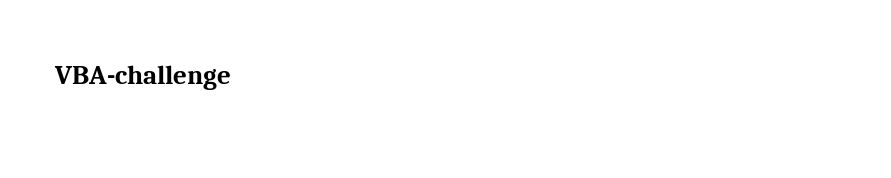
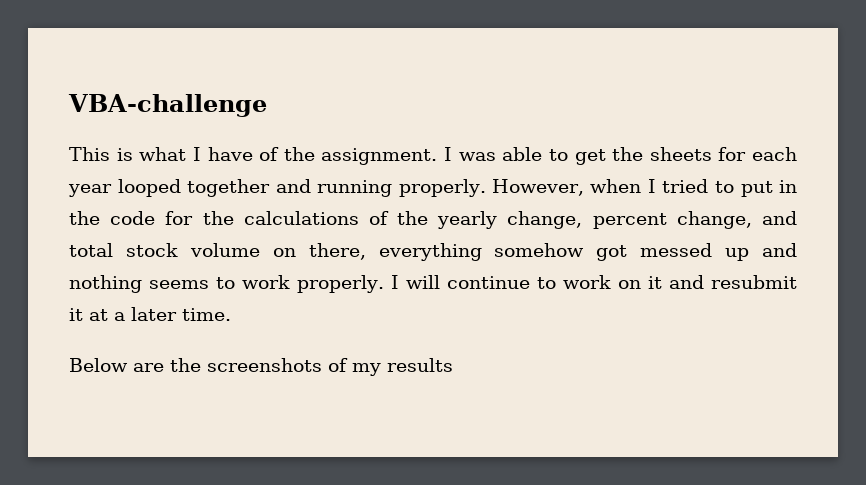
(231, 77) none -> [69,147,797,165] [68,179,798,197] [69,211,797,229] [69,243,797,261] [69,275,797,293] [69,307,231,321] [69,358,453,376] // This is what I have of the assignment. I was able to get the sheets for each year looped together and running properly. However, when I tried to put in the code for the calculations of the yearly change, percent change, and total stock volume on there, everything somehow got messed up and nothing seems to work properly. I will continue to work on it and resubmit it at a later time. // Below are the screenshots of my results

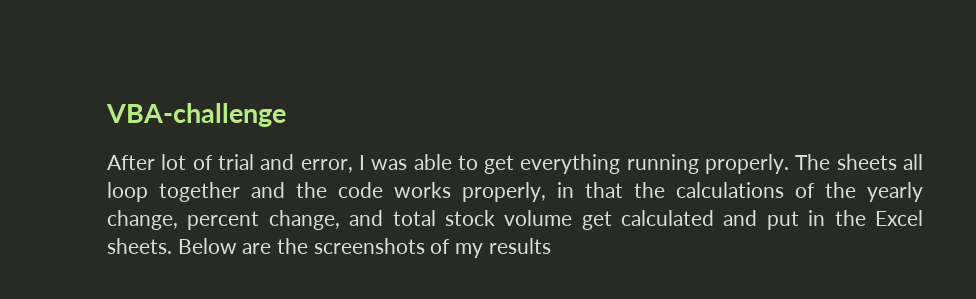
[69,147,438,165] This is what I have of the assignment. -> [107,154,353,173] After lot of trial and error,
[612,147,797,161] [68,179,798,197] [69,211,194,225] the sheets for each year looped together and running properly. However, when I tried to put in the code for -> [520,154,923,174] [107,182,623,202] everything running properly. The sheets all loop together and the code works properly, in that
[272,243,797,261] [69,275,797,293] [69,307,231,321] on there, everything somehow got messed up and nothing seems to work properly. I will continue to work on it and resubmit it at a later time. // -> [581,210,923,230] [107,238,172,254] get calculated and put in the Excel sheets.

